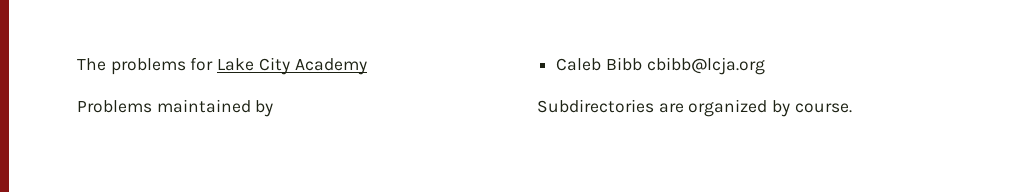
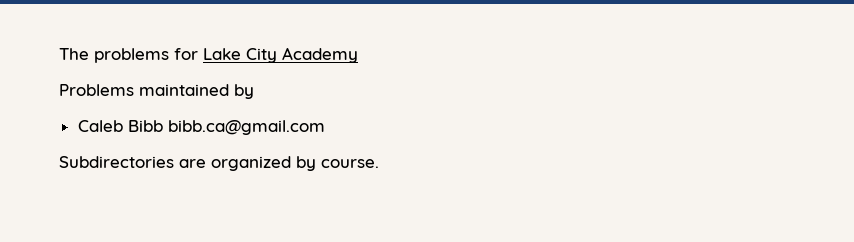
[646,57,765,75] cbibb@lcja.org -> [167,120,325,135] bibb.ca@gmail.com

